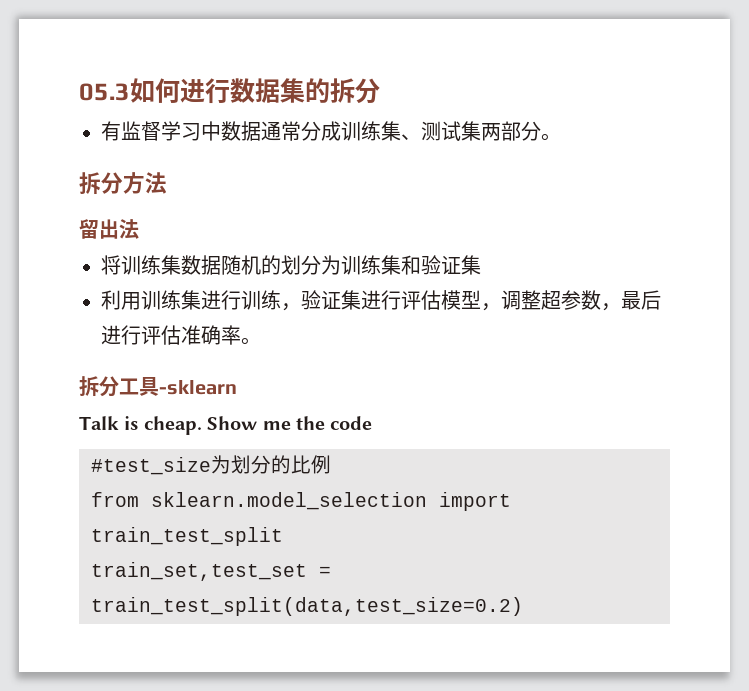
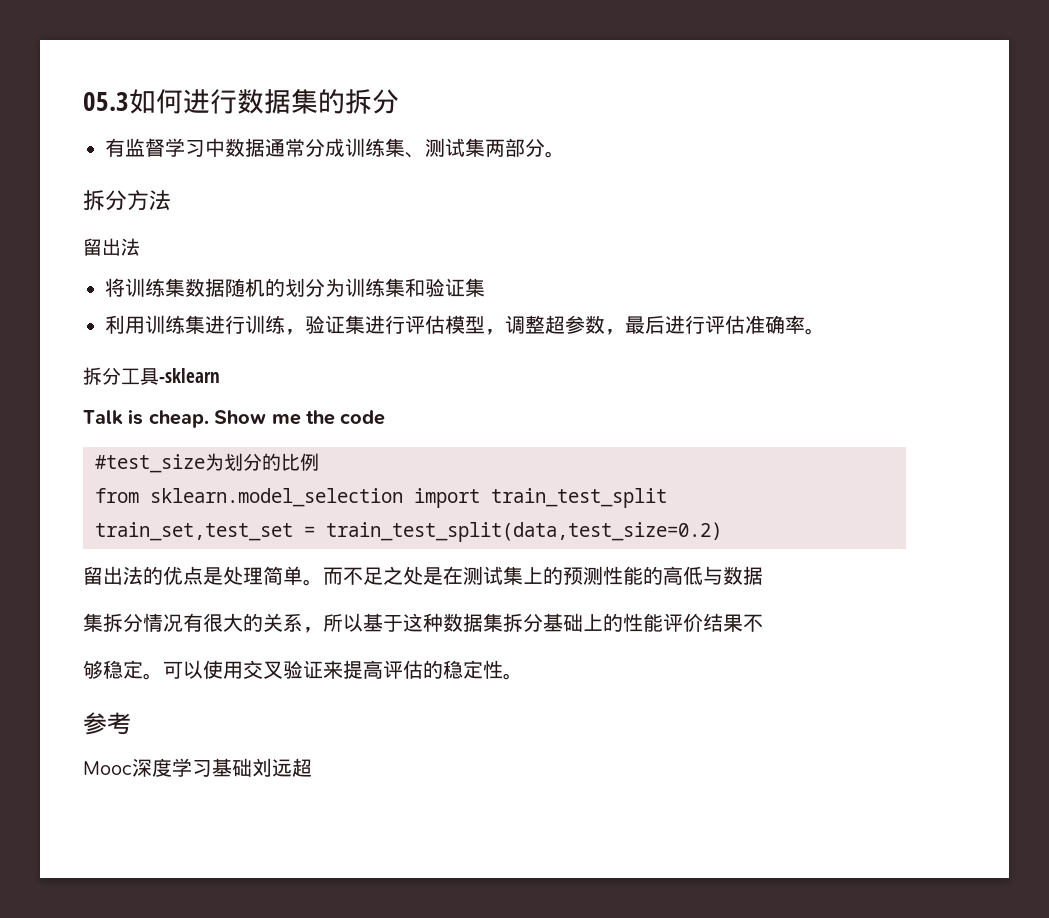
(523, 606) none -> [83,566,763,586] [83,613,763,633] [83,660,523,680] [83,712,131,735] [83,758,312,777] // 留出法的优点是处理简单。而不足之处是在测试集上的预测性能的高低与数据 // 集拆分情况有很大的关系，所以基于这种数据集拆分基础上的性能评价结果不 // 够稳定。可以使用交叉验证来提高评估的稳定性。 // 参考 // Mooc深度学习基础刘远超

